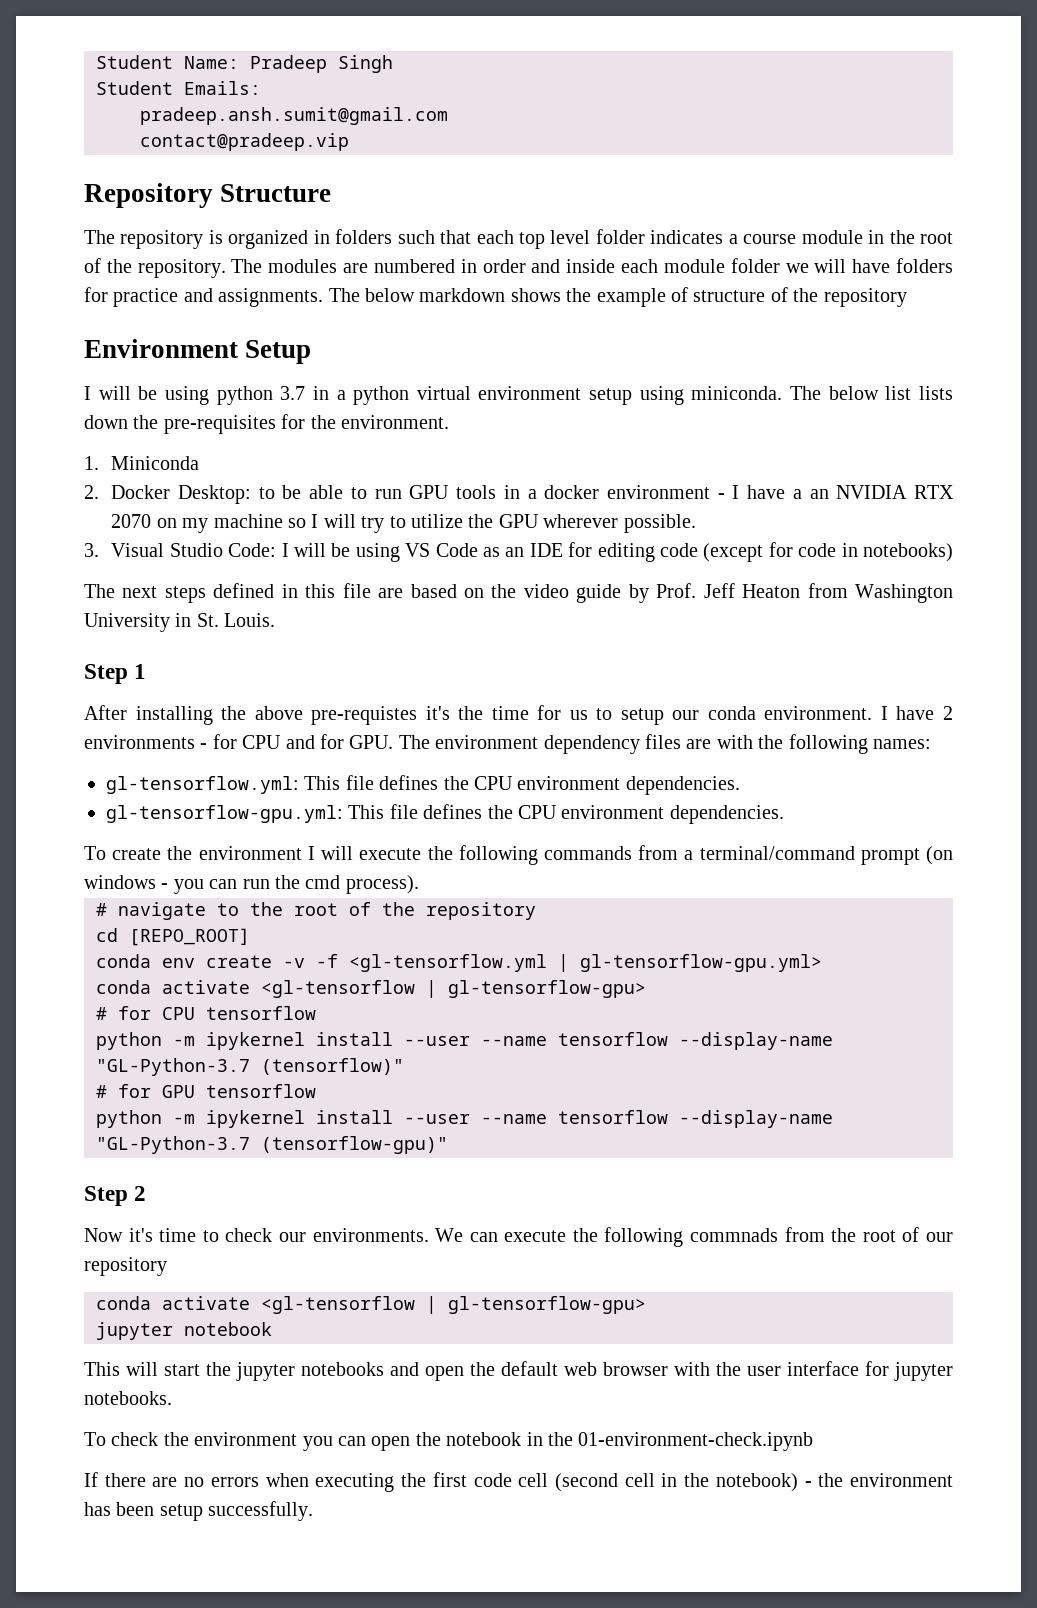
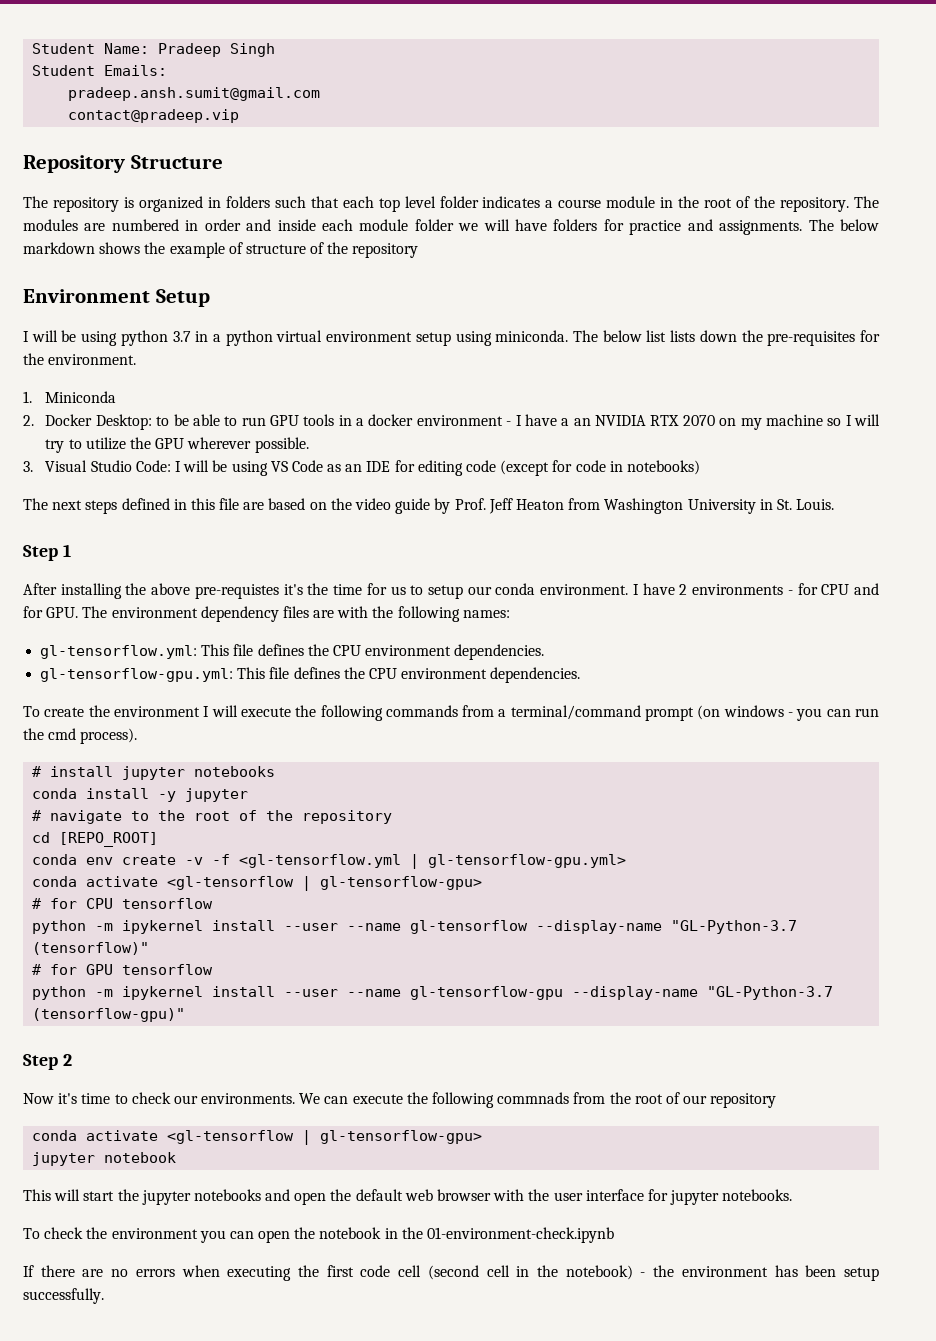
(419, 884) none -> [32,766,276,780] [32,788,249,802] // # install jupyter notebooks // conda install -y jupyter
[558,1032,668,1046] tensorflow -> [410,920,529,934] gl-tensorflow
[558,1110,668,1124] tensorflow -> [410,986,564,1000] gl-tensorflow-gpu

